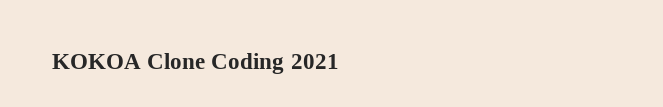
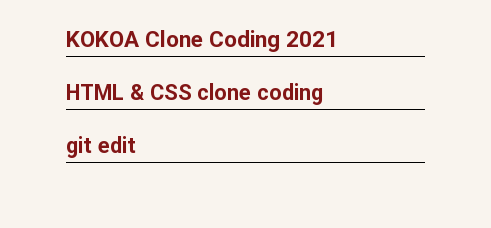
(339, 61) none -> [66,83,324,105] [66,136,136,158] // HTML & CSS clone coding // git edit

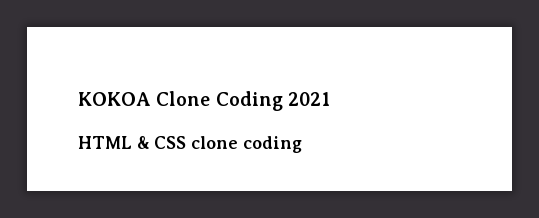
[66,136,136,158] // git edit -> (302, 144) none

